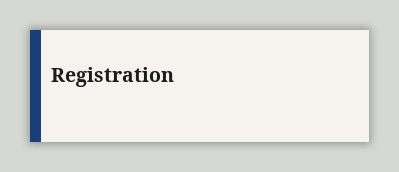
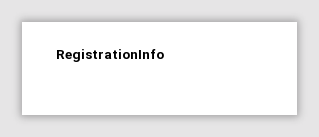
[51,67,174,87] Registration -> [56,49,164,62] RegistrationInfo

